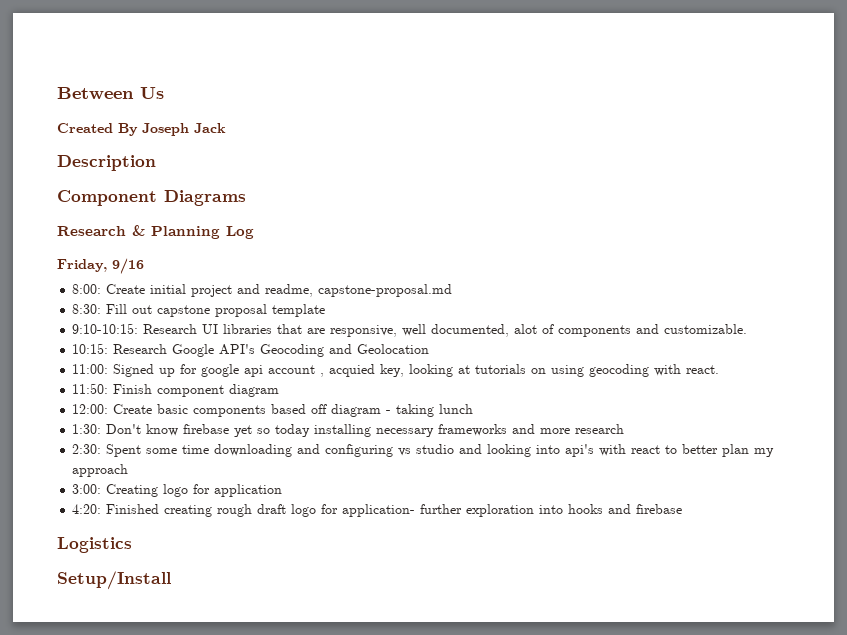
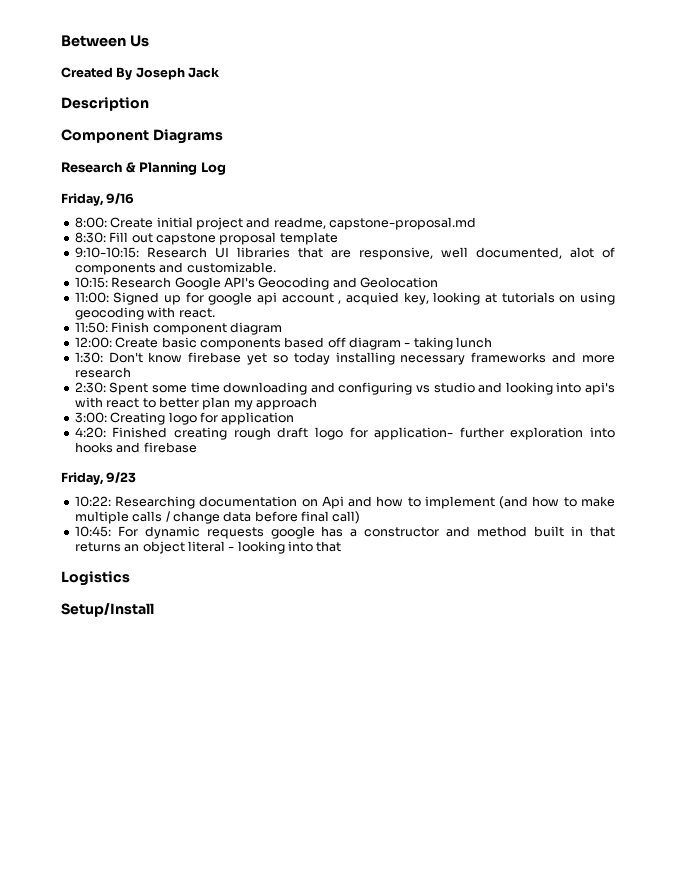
(683, 509) none -> [61,472,137,485] [74,496,615,509] [74,511,361,524] [74,526,615,539] [74,541,342,554] // Friday, 9/23 // 10:22: Researching documentation on Api and how to implement (and how to make multiple calls / change data before final call) // 10:45: For dynamic requests google has a constructor and method built in that returns an object literal - looking into that

